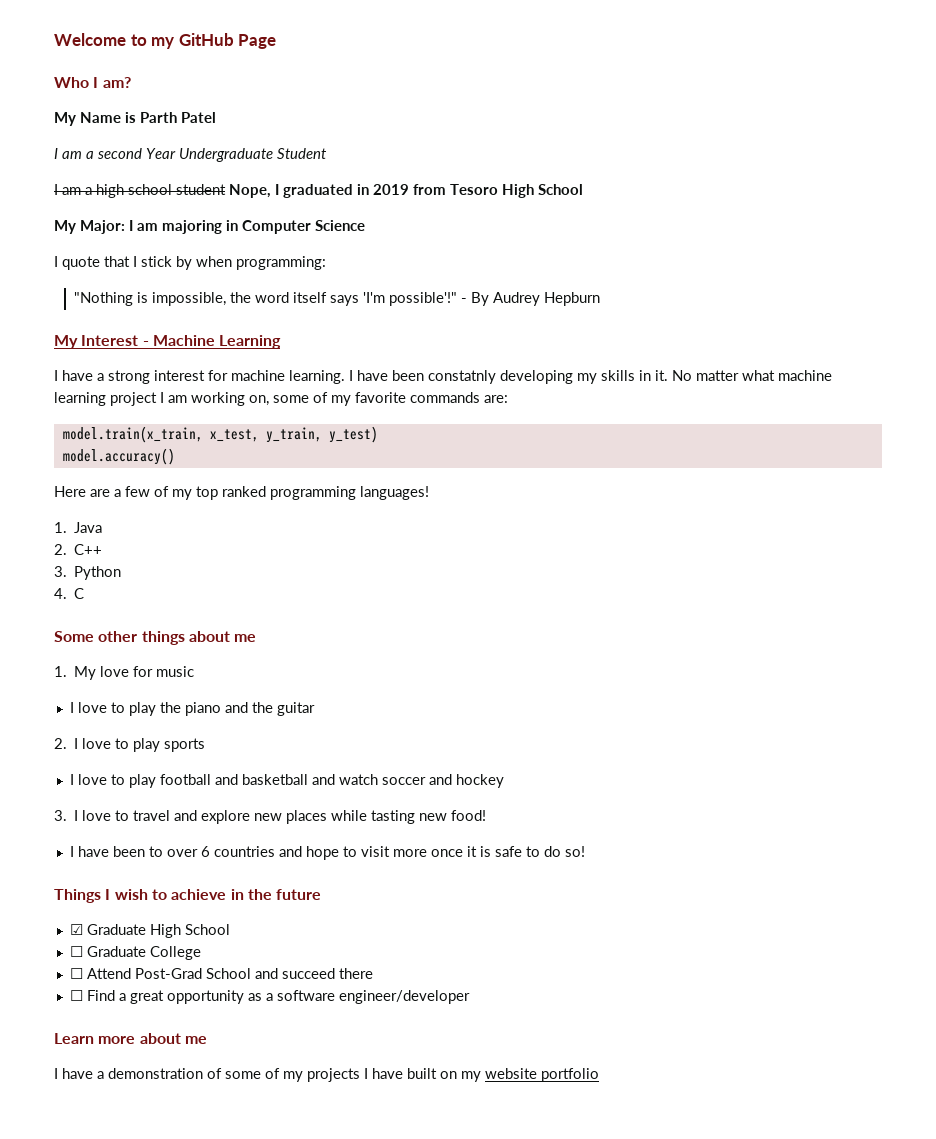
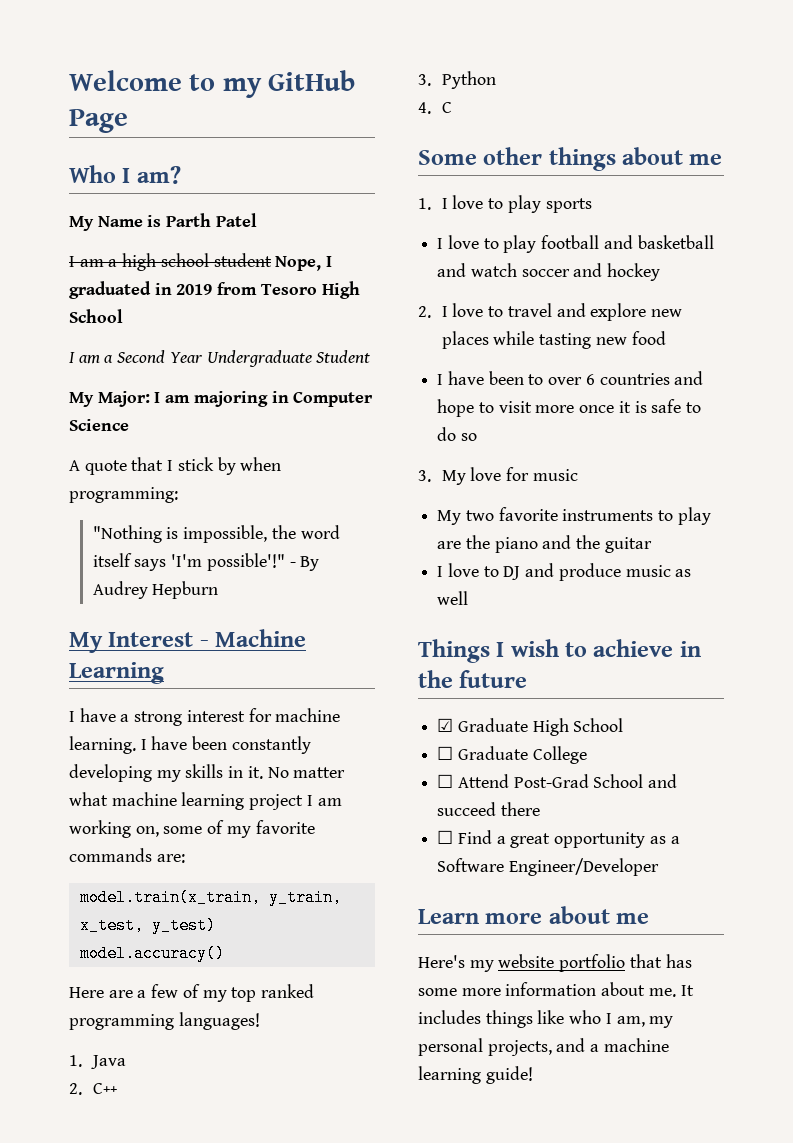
[54,148,327,162] // I am a second Year Undergraduate Student -> (257, 220) none
(583, 189) none -> [69,350,371,367] // I am a Second Year Undergraduate Student
[54,256,58,267] I -> [69,460,80,471] A
[428,370,496,384] constatnly -> [231,736,311,754] constantly
[209,427,322,443] x_test, y_train, -> [268,889,342,906] [79,917,144,934] y_train, x_test,
[74,666,195,680] [69,702,315,716] [54,738,67,749] My love for music // I love to play the piano and the guitar // 2. -> (431, 204) none
[54,810,67,821] 3. -> [418,306,431,318] 2.
[451,810,487,821] food! -> [631,331,666,345] food
[564,846,585,857] so! -> [460,433,477,441] [418,467,578,485] [437,507,711,525] [437,535,652,553] [437,563,692,581] [437,591,469,605] so // 3. My love for music // My two favorite instruments to play are the piano and the guitar // I love to DJ and produce music as well
[276,990,470,1004] software engineer/developer -> [437,858,659,876] Software Engineer/Developer
[54,1068,599,1082] I have a demonstration of some of my projects I have built on my website portfolio -> [418,954,692,972] [418,982,694,997] [418,1010,674,1028] [418,1038,669,1056] [418,1066,533,1084] Here's my website portfolio that has some more information about me. It includes things like who I am, my personal projects, and a machine learning guide!

